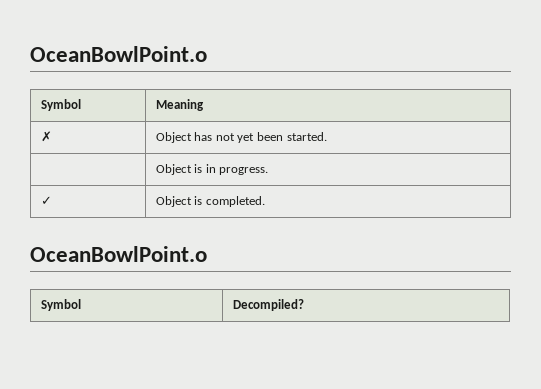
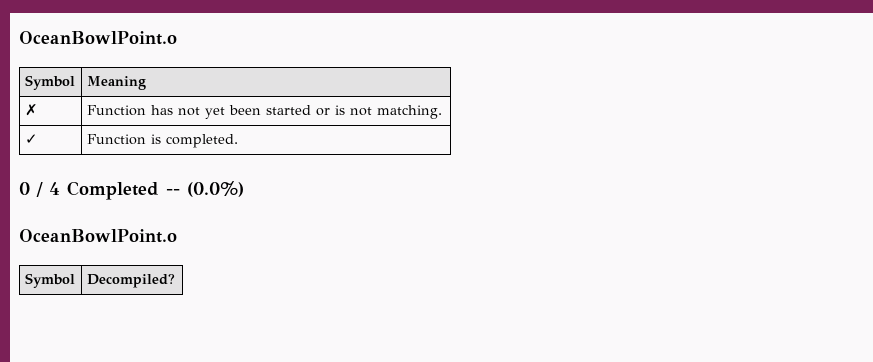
[155,132,192,143] Object -> [86,105,146,116] Function
[286,132,327,141] [155,164,269,175] started. // | Object is in progress. -> [265,105,442,119] started or is not matching.
[155,196,192,207] Object -> [86,134,146,145] Function
(265, 201) none -> [19,181,244,200] // 0 / 4 Completed -- (0.0%)

